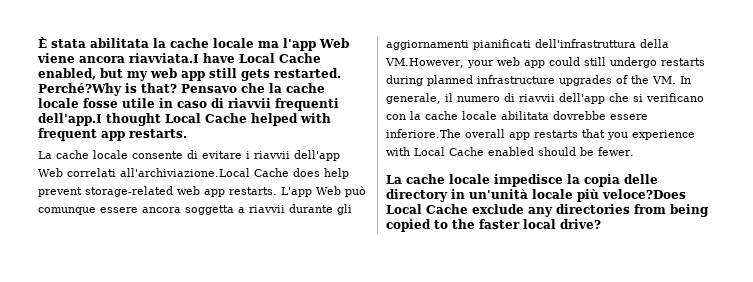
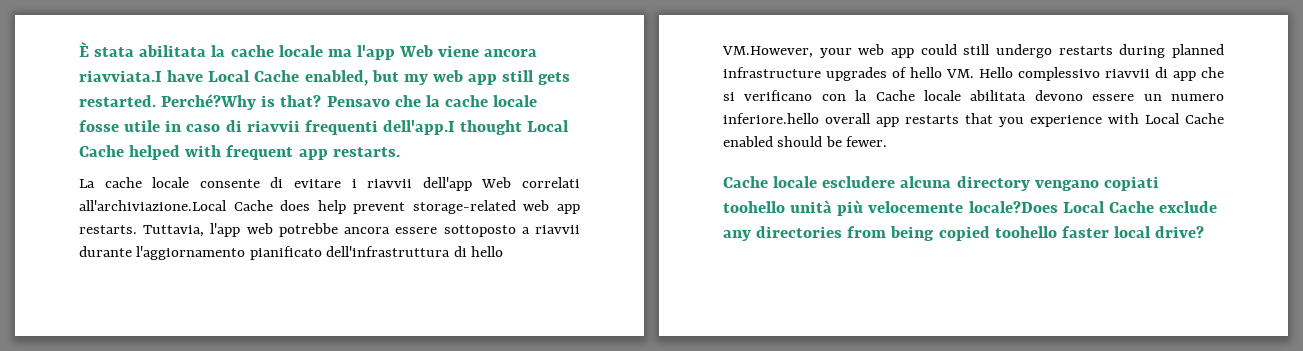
[281,186,366,197] [38,204,352,215] [386,39,669,50] L'app Web può comunque essere ancora soggetta a riavvii durante gli aggiornamenti pianificati dell'infrastruttura della -> [143,223,580,237] [79,246,504,260] Tuttavia, l'app web potrebbe ancora essere sottoposto a riavvii durante l'aggiornamento pianificato dell'infrastruttura di hello
[631,75,691,84] [386,93,605,104] the VM. In generale, il numero di riavvii dell'app -> [910,67,1196,81] hello VM. Hello complessivo riavvii di app
[425,111,458,120] cache -> [875,90,915,101] Cache
[553,111,648,120] [386,129,461,138] dovrebbe essere inferiore.The -> [1034,90,1224,101] [723,113,819,124] devono essere un numero inferiore.hello
[386,174,658,187] [386,189,686,202] La cache locale impedisce la copia delle directory in un'unità locale più veloce?Does -> [723,176,1159,191] [723,200,1058,216] Cache locale escludere alcuna directory vengano copiati toohello unità più velocemente locale?Does
[434,219,475,229] to the -> [994,226,1057,238] toohello

